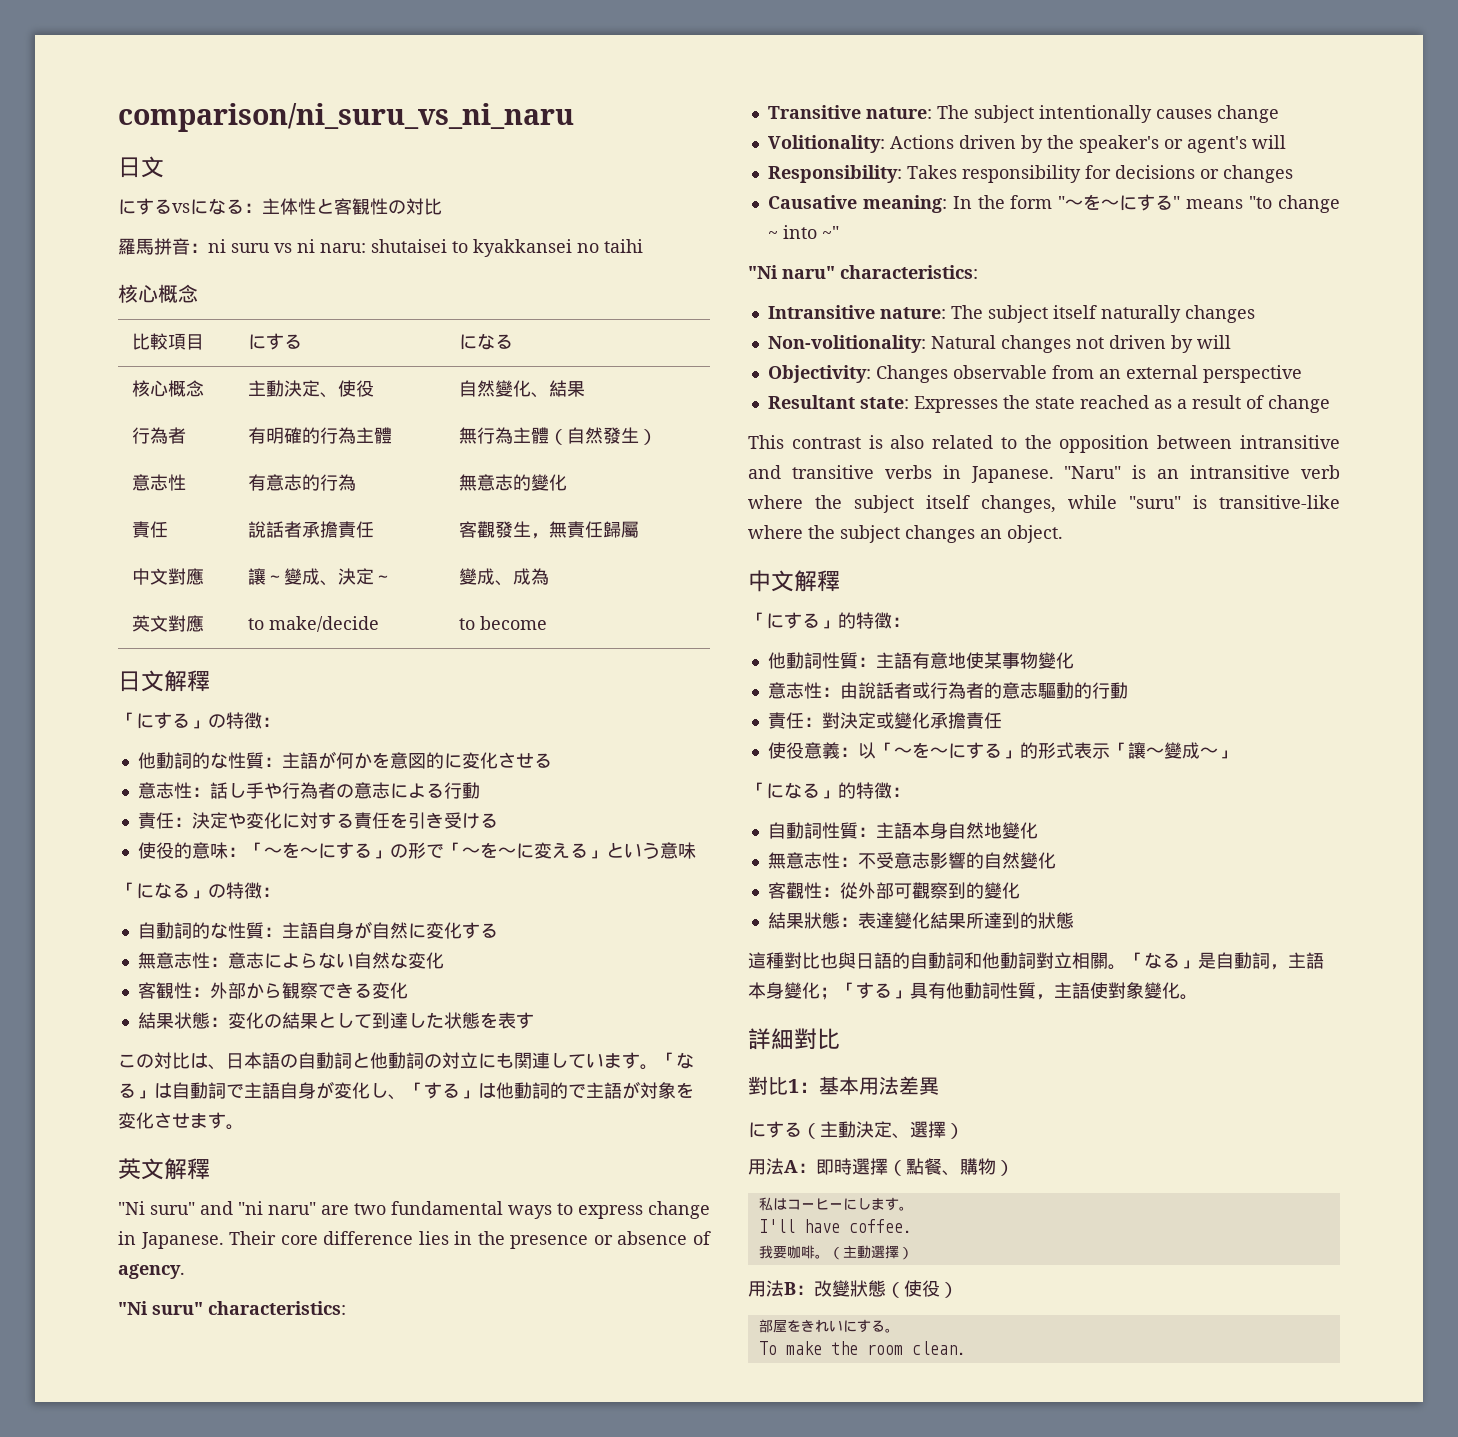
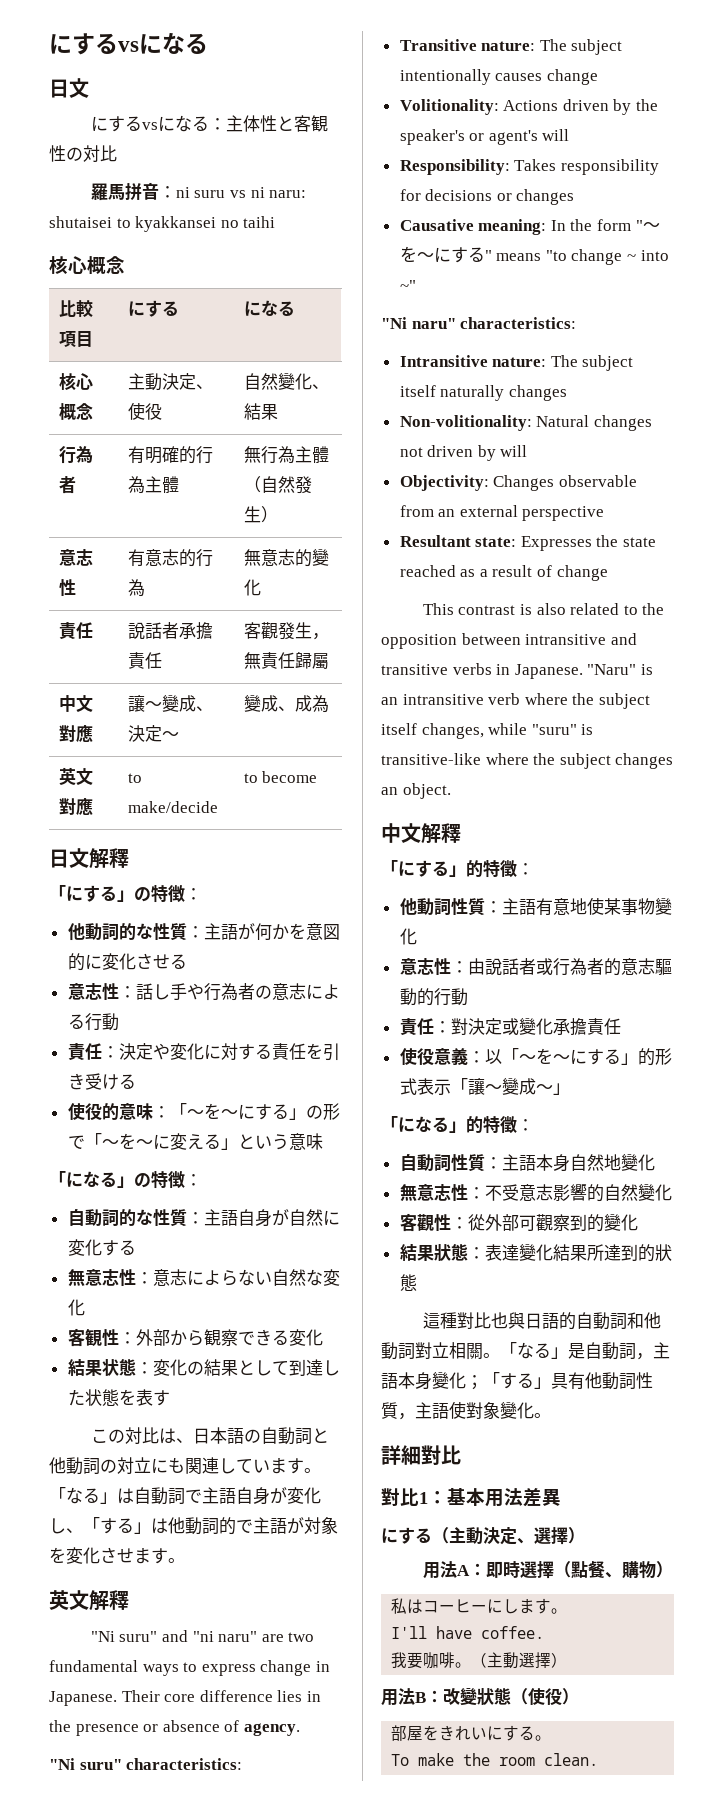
[118,103,574,132] comparison/ni_suru_vs_ni_naru -> [49,32,208,55] にするvsになる

